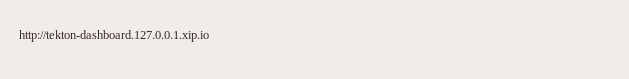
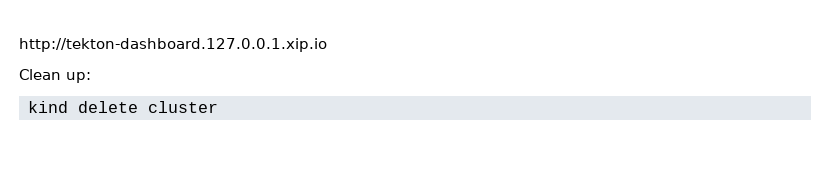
(209, 36) none -> [19,69,91,83] [28,101,218,113] // Clean up: // kind delete cluster

